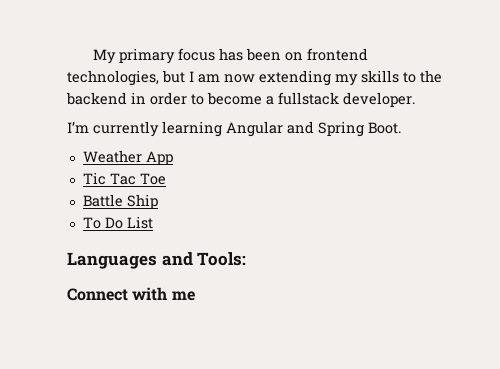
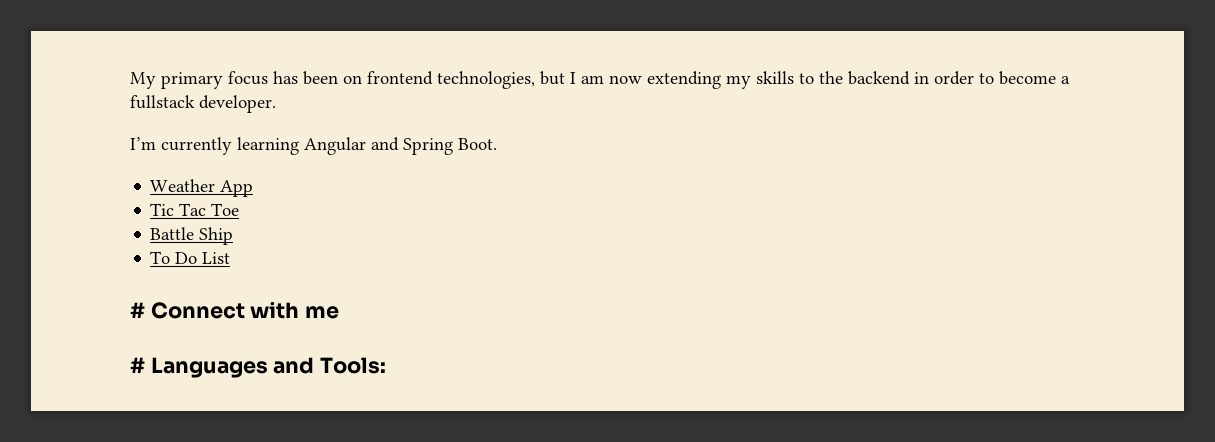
(153, 222) none -> [130,301,340,319] [130,357,145,373] # Connect with me // #
[67,287,195,301] // Connect with me -> (387, 365) none

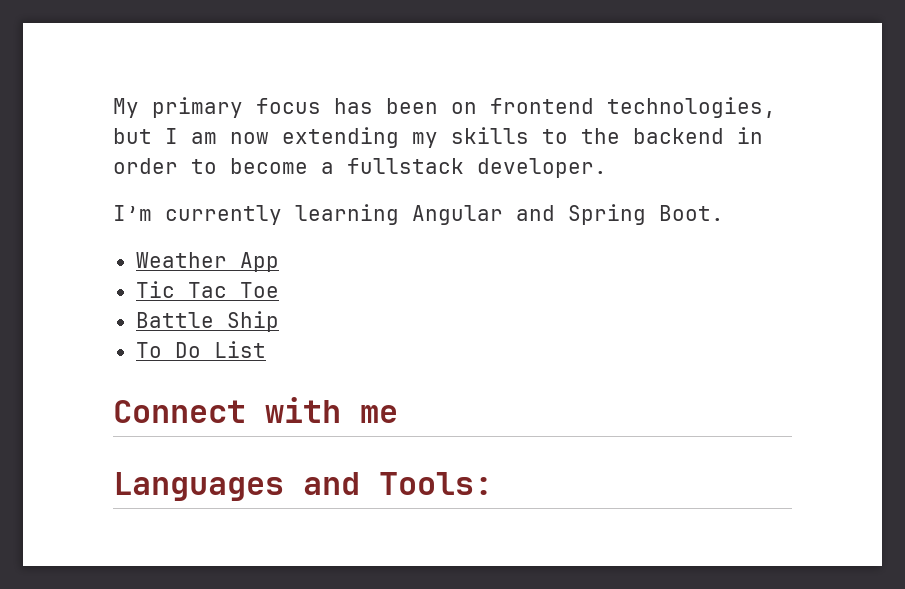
[130,302,145,318] # -> (266, 349) none
[130,357,145,373] # -> (398, 414) none

